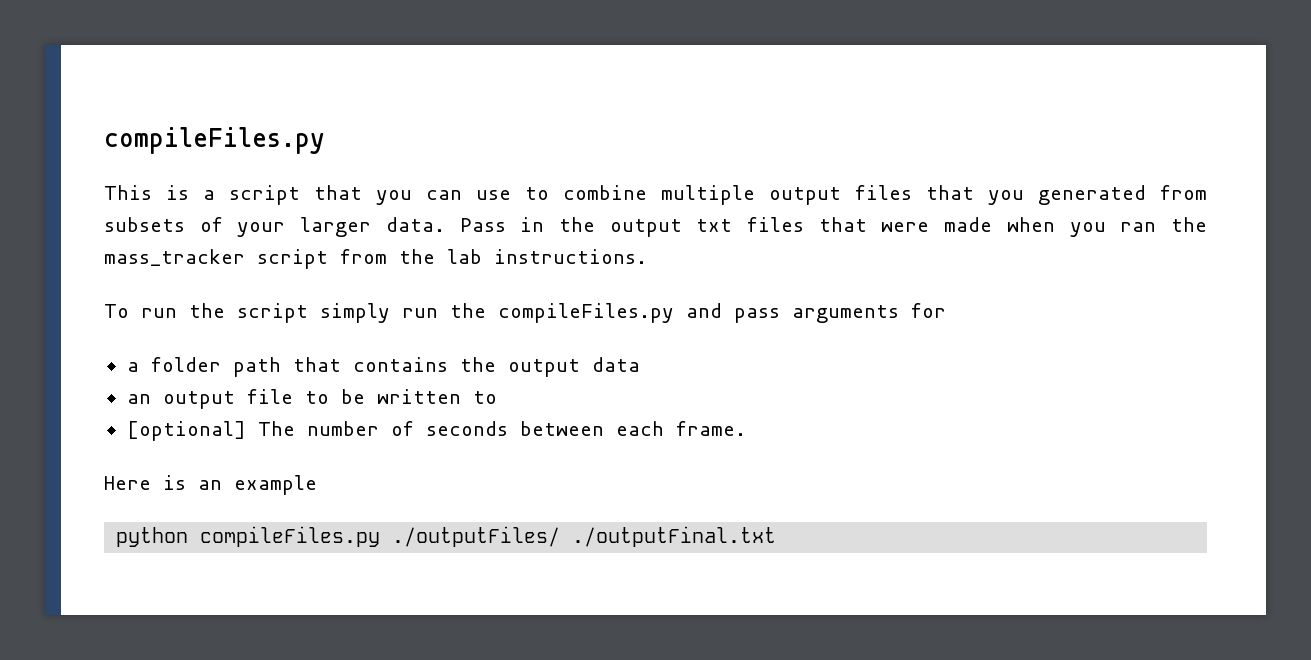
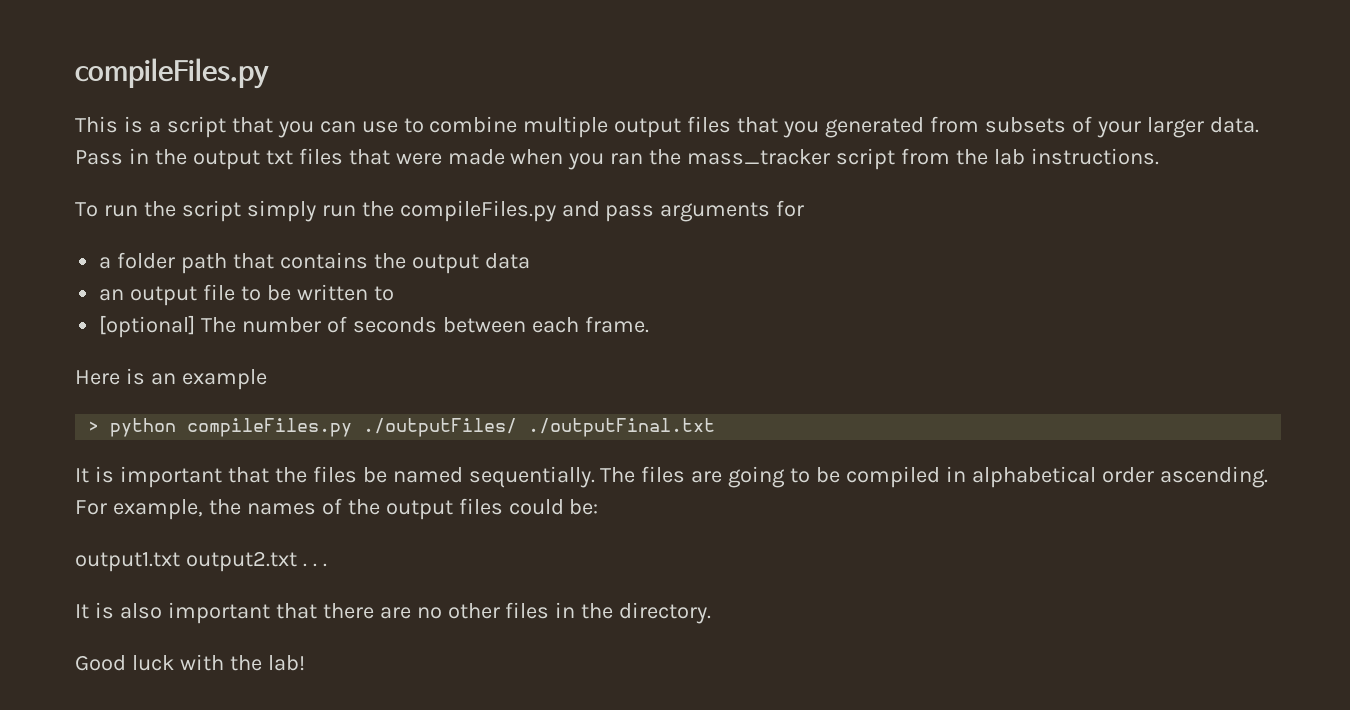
(317, 485) none -> [88,421,100,432] >
(777, 536) none -> [75,466,1268,488] [75,498,599,520] [75,551,327,572] [75,602,712,624] [75,654,305,671] // It is important that the files be named sequentially. The files are going to be compiled in alphabetical order ascending. For example, the names of the output files could be: // output1.txt output2.txt . . . // It is also important that there are no other files in the directory. // Good luck with the lab!

